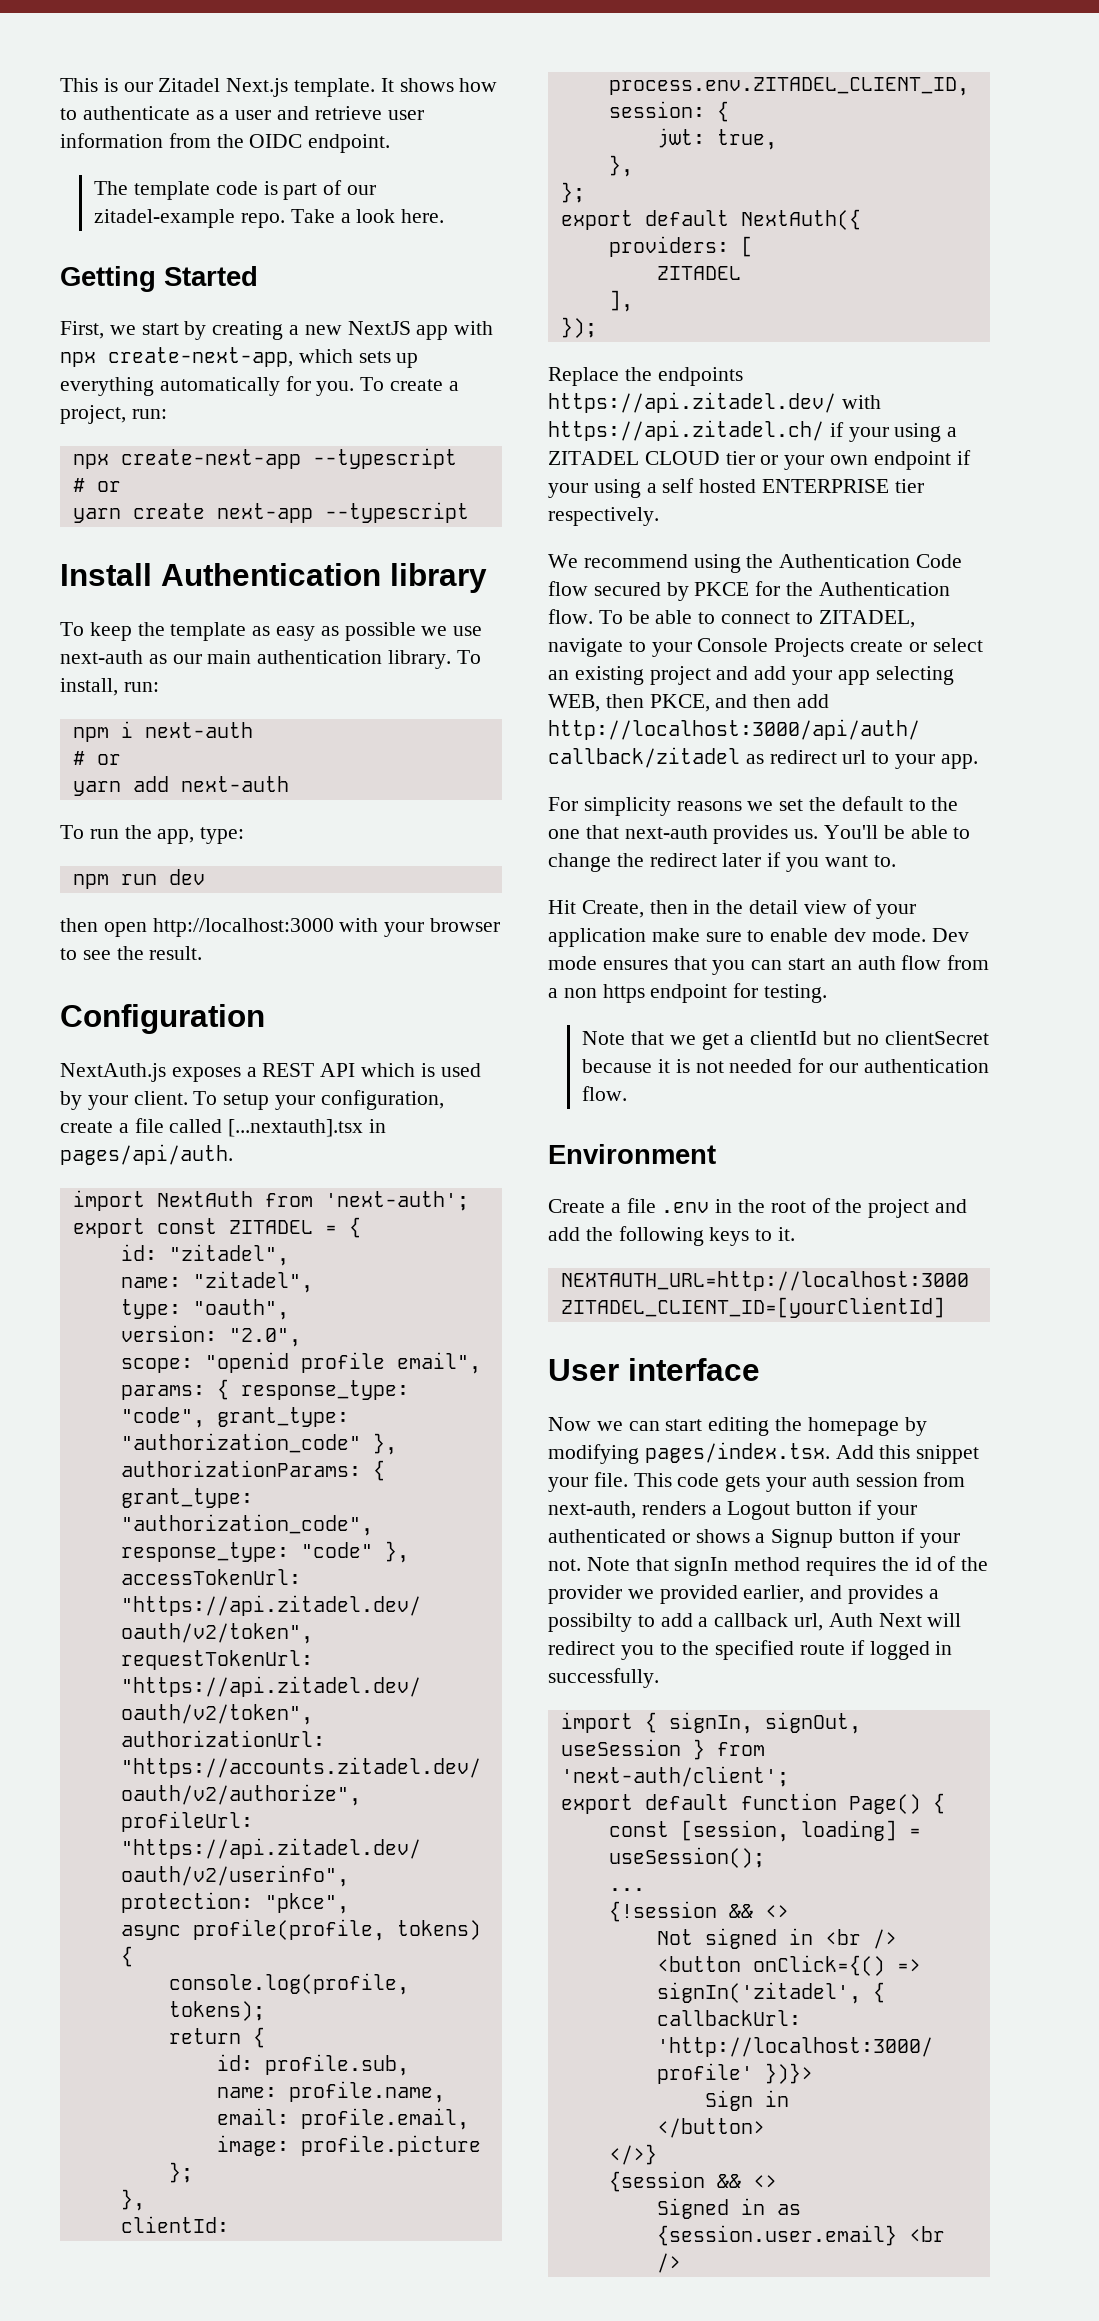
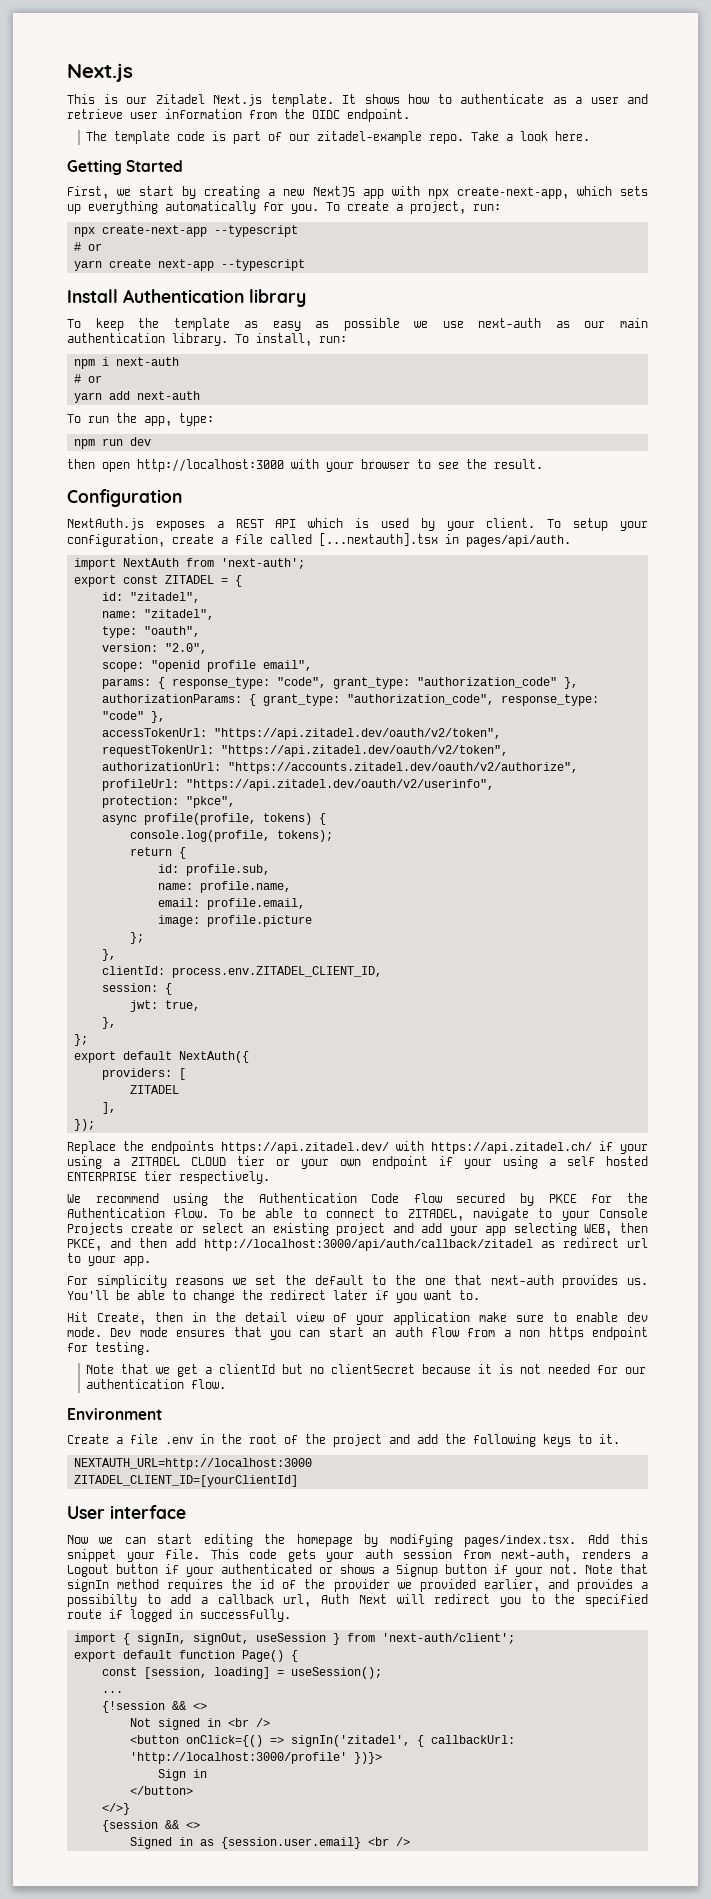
(60, 85) none -> [67,63,133,82] Next.js //

